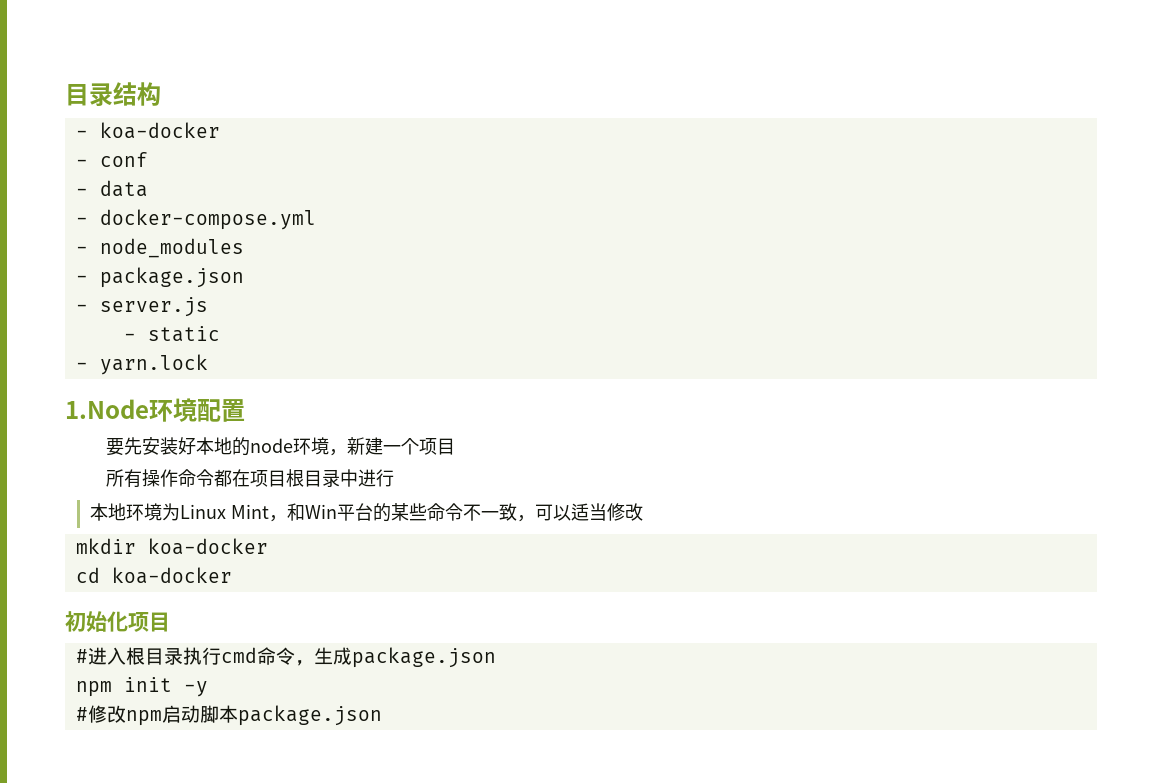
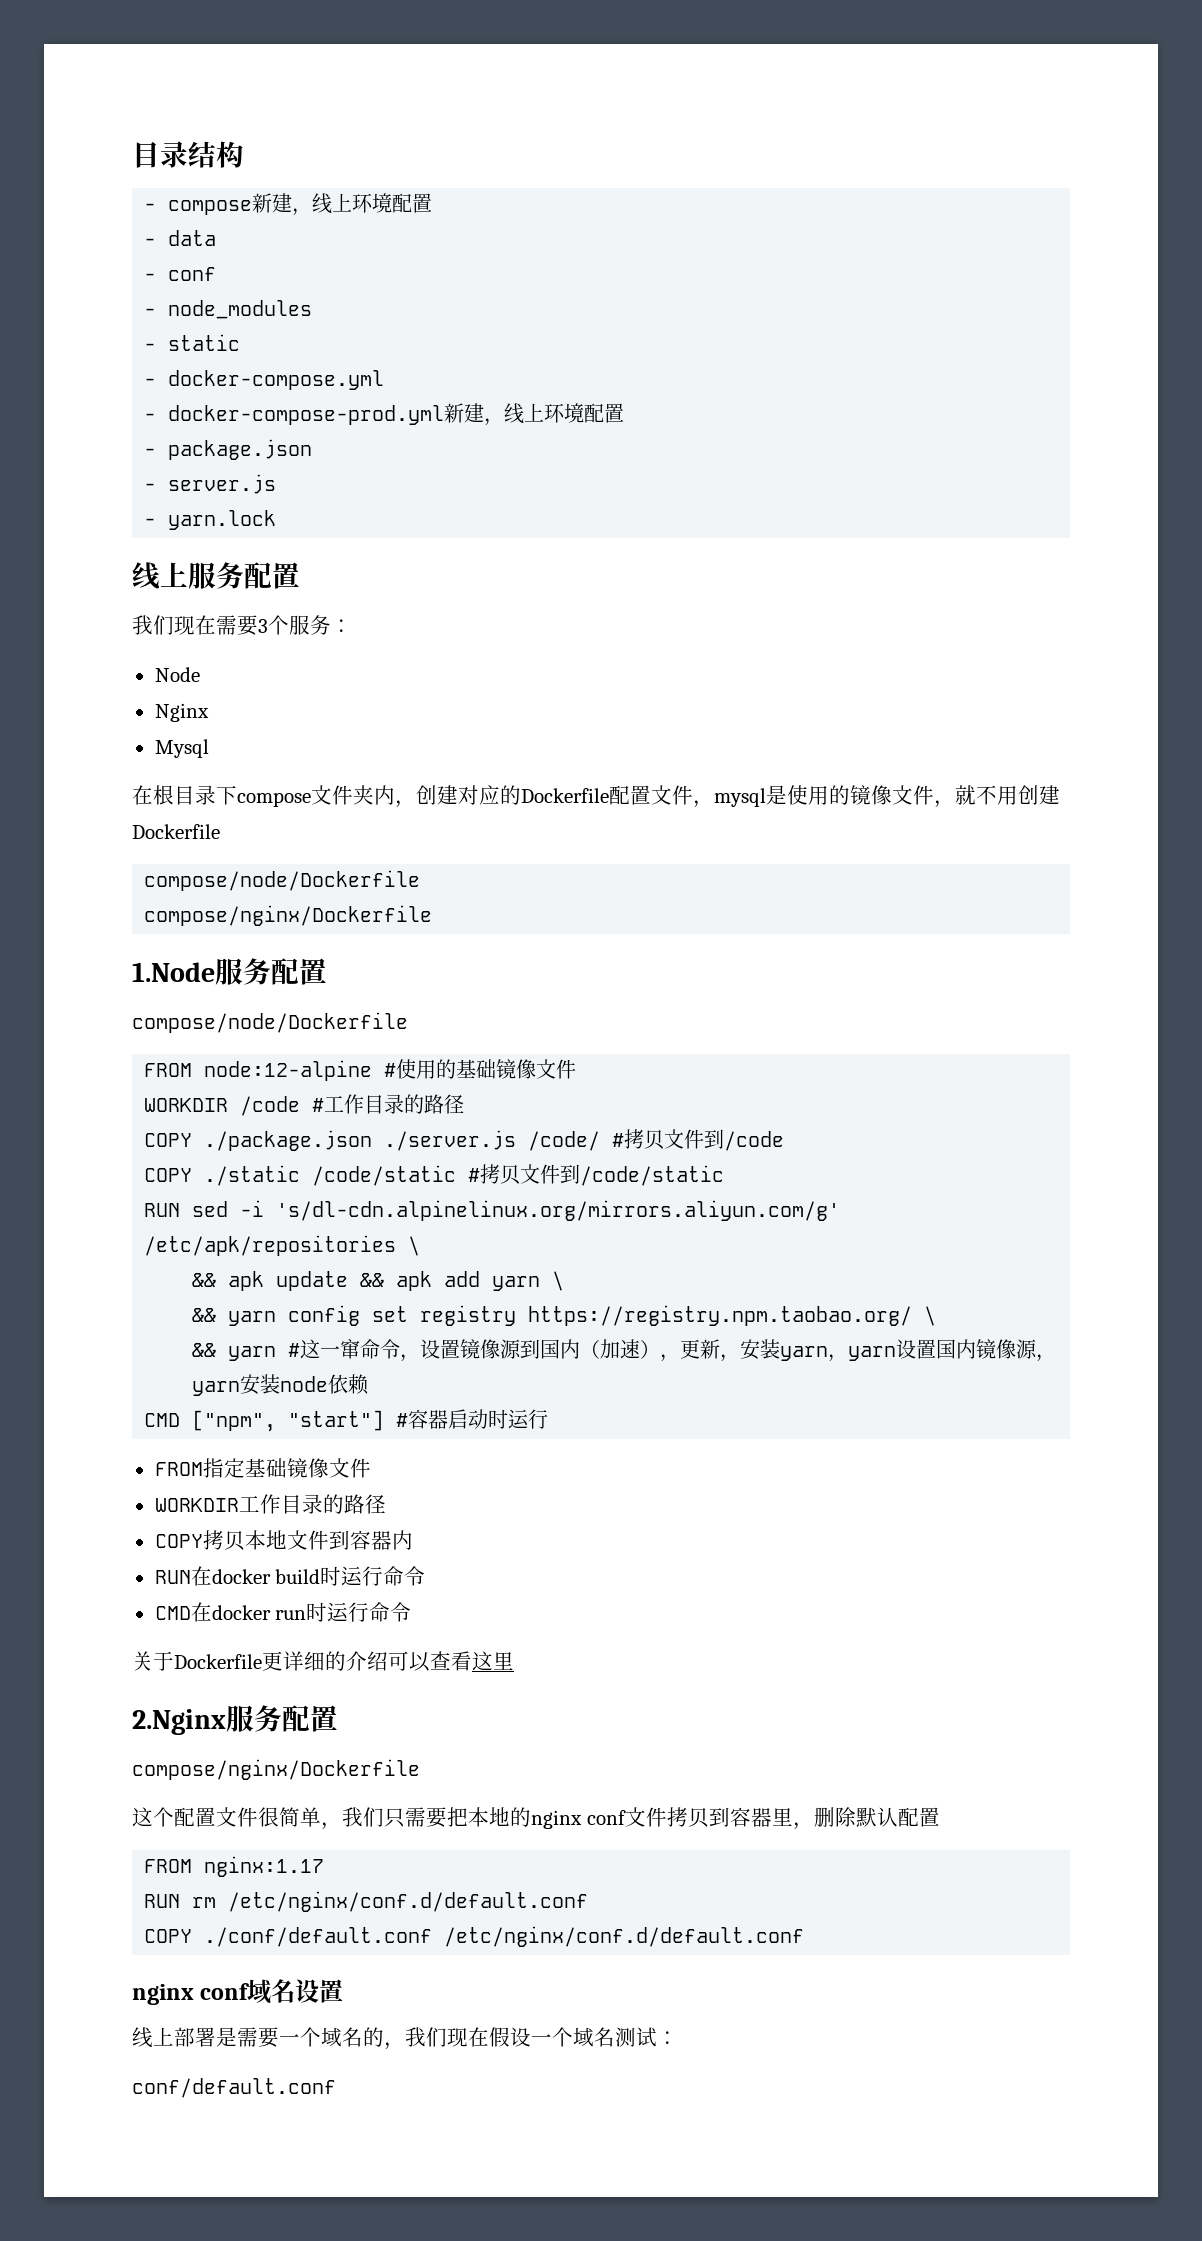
[99,122,220,139] koa-docker -> [168,193,433,216] [144,230,217,246] compose新建，线上环境配置 // - data
[99,180,148,197] data -> [168,300,313,319] [144,334,241,351] node_modules // - static
[99,238,244,258] node_modules -> [168,403,625,426] docker-compose-prod.yml新建，线上环境配置
[123,326,220,342] // - static -> (277, 484) none
[65,398,245,422] [106,437,456,456] [106,469,395,488] [89,503,643,522] [75,538,268,555] [75,567,232,584] [65,611,170,632] [75,647,496,668] [75,677,208,697] [75,705,382,726] 1.Node环境配置 // 要先安装好本地的node环境，新建一个项目 // 所有操作命令都在项目根目录中进行 // 本地环境为Linux Mint，和Win平台的某些命令不一致，可以适当修改 // mkdir koa-docker // cd koa-docker // 初始化项目 // #进入根目录执行cmd命令，生成package.json // npm init -y // #修改npm启动脚本package.json -> [132,562,300,590] [132,615,352,636] [154,667,200,682] [154,703,209,722] [154,739,209,758] [132,785,1060,808] [132,824,220,839] [144,870,421,891] [144,905,433,926] [132,958,327,985] [132,1012,408,1033] [144,1059,577,1081] [144,1094,465,1116] [144,1129,785,1151] [144,1164,725,1186] [144,1200,841,1221] [144,1235,421,1256] [192,1271,565,1291] [192,1305,937,1326] [192,1339,1057,1362] [192,1374,370,1396] [144,1409,549,1432] [154,1458,371,1478] [154,1494,386,1514] [154,1530,413,1551] [154,1566,426,1586] [154,1602,412,1622] [132,1651,514,1672] [132,1705,338,1735] [132,1759,420,1780] [132,1807,940,1830] [144,1856,325,1877] [144,1891,589,1912] [144,1926,805,1947] [132,1979,344,2005] [132,2027,678,2050] [132,2078,336,2098] 线上服务配置 // 我们现在需要3个服务： // Node // Nginx // Mysql // 在根目录下compose文件夹内，创建对应的Dockerfile配置文件，mysql是使用的镜像文件，就不用创建Dockerfile // compose/node/Dockerfile // compose/nginx/Dockerfile // 1.Node服务配置 // compose/node/Dockerfile // FROM node:12-alpine #使用的基础镜像文件 // WORKDIR /code #工作目录的路径 // COPY ./package.json ./server.js /code/ #拷贝文件到/code // COPY ./static /code/static #拷贝文件到/code/static // RUN sed -i 's/dl-cdn.alpinelinux.org/mirrors.aliyun.com/g' /etc/apk/repositories \ // && apk update && apk add yarn \ // && yarn config set registry https://registry.npm.taobao.org/ \ // && yarn #这一窜命令，设置镜像源到国内（加速），更新，安装yarn，yarn设置国内镜像源，yarn安装node依赖 // CMD ["npm", "start"] #容器启动时运行 // FROM指定基础镜像文件 // WORKDIR工作目录的路径 // COPY拷贝本地文件到容器内 // RUN在docker build时运行命令 // CMD在docker run时运行命令 // 关于Dockerfile更详细的介绍可以查看这里 // 2.Nginx服务配置 // compose/nginx/Dockerfile // 这个配置文件很简单，我们只需要把本地的nginx conf文件拷贝到容器里，删除默认配置 // FROM nginx:1.17 // RUN rm /etc/nginx/conf.d/default.conf // COPY ./conf/default.conf /etc/nginx/conf.d/default.conf // nginx conf域名设置 // 线上部署是需要一个域名的，我们现在假设一个域名测试： // conf/default.conf

